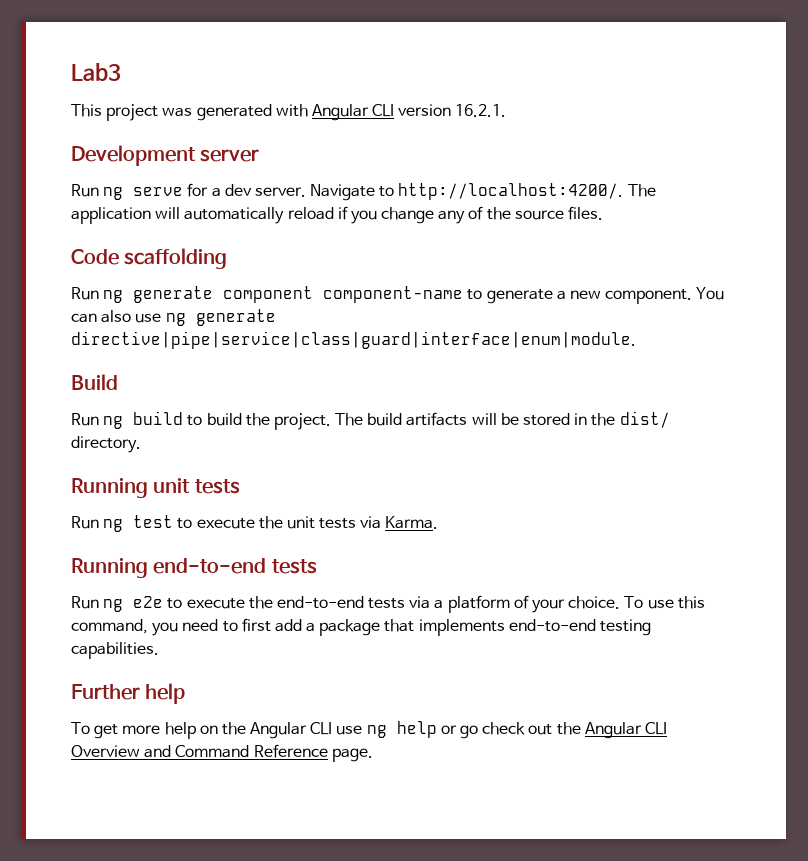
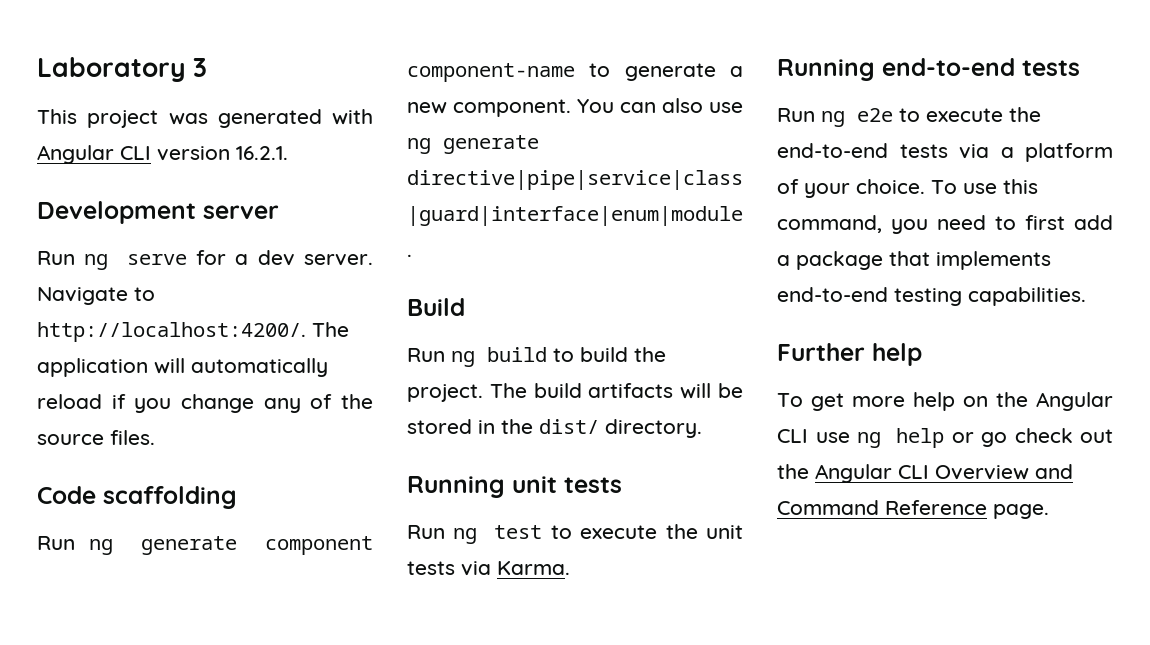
[71,63,121,81] Lab3 -> [37,57,208,82] Laboratory 3

